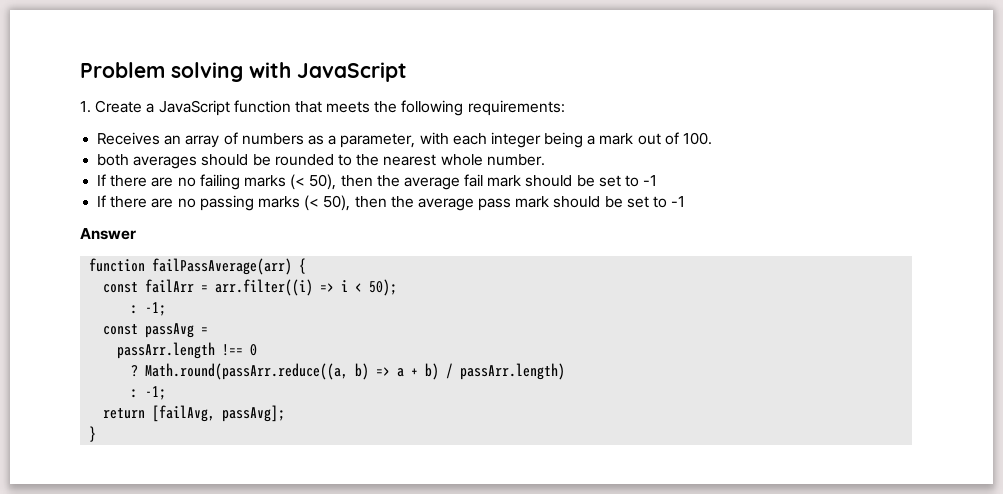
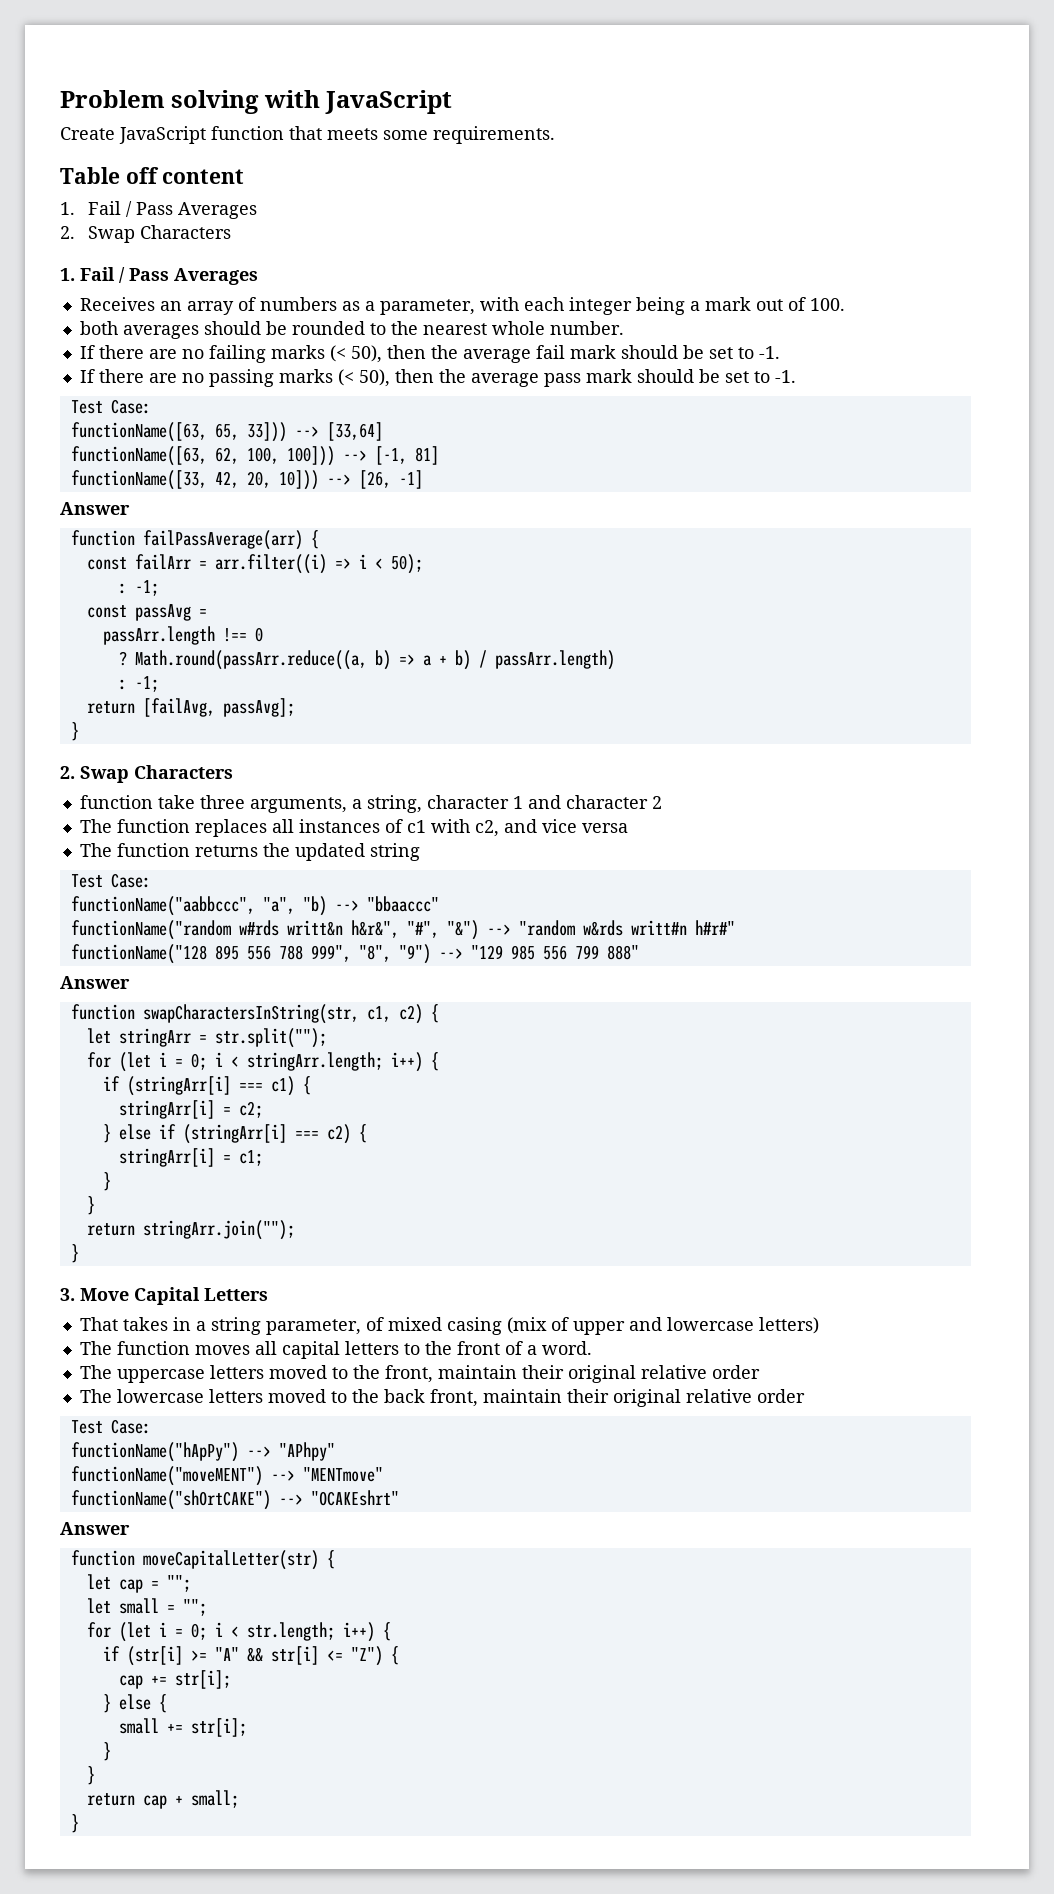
[80,100,155,113] 1. Create a -> [60,127,115,140] Create
[374,100,565,116] the following requirements: -> [383,126,555,144] [60,167,245,184] [60,201,258,219] [60,225,232,243] [60,267,258,285] some requirements. // Table off content // 1. Fail / Pass Averages // 2. Swap Characters // 1. Fail / Pass Averages
[643,175,658,186] -1 -> [758,346,780,359] -1.
[671,196,686,207] -1 -> [774,370,796,383] [70,399,151,414] [70,422,383,442] [70,446,439,466] [70,470,423,490] -1. // Test Case: // functionName([63, 65, 33])) --> [33,64] // functionName([63, 62, 100, 100])) --> [-1, 81] // functionName([33, 42, 20, 10])) --> [26, -1]
(97, 434) none -> [60,765,233,783] [79,795,662,813] [79,819,628,837] [79,843,420,861] [70,873,151,888] [70,896,439,916] [70,920,735,940] [70,944,639,964] [60,976,130,989] [70,1004,439,1024] [86,1028,327,1048] [86,1052,439,1072] [102,1076,311,1096] [118,1100,263,1119] [102,1124,367,1144] [118,1148,263,1167] [102,1172,111,1191] [86,1196,95,1215] [86,1220,295,1240] [70,1244,79,1263] [60,1287,268,1305] [79,1317,819,1335] [79,1341,592,1359] [79,1365,760,1383] [79,1389,805,1407] [70,1419,151,1434] [70,1442,335,1462] [70,1466,383,1486] [70,1490,399,1510] [60,1522,130,1535] [70,1550,335,1570] [86,1574,191,1593] [86,1598,207,1616] [86,1622,391,1642] [102,1646,399,1666] [118,1670,231,1689] [102,1694,167,1713] [118,1718,247,1737] [102,1742,111,1761] [86,1766,95,1785] [86,1790,239,1809] [70,1814,79,1833] // 2. Swap Characters // function take three arguments, a string, character 1 and character 2 // The function replaces all instances of c1 with c2, and vice versa // The function returns the updated string // Test Case: // functionName("aabbccc", "a", "b) --> "bbaaccc" // functionName("random w#rds writt&n h&r&", "#", "&") --> "random w&rds writt#n h#r#" // functionName("128 895 556 788 999", "8", "9") --> "129 985 556 799 888" // Answer // function swapCharactersInString(str, c1, c2) { // let stringArr = str.split(""); // for (let i = 0; i < stringArr.length; i++) { // if (stringArr[i] === c1) { // stringArr[i] = c2; // } else if (stringArr[i] === c2) { // stringArr[i] = c1; // } // } // return stringArr.join(""); // } // 3. Move Capital Letters // That takes in a string parameter, of mixed casing (mix of upper and lowercase letters) // The function moves all capital letters to the front of a word. // The uppercase letters moved to the front, maintain their original relative order // The lowercase letters moved to the back front, maintain their original relative order // Test Case: // functionName("hApPy") --> "APhpy" // functionName("moveMENT") --> "MENTmove" // functionName("shOrtCAKE") --> "OCAKEshrt" // Answer // function moveCapitalLetter(str) { // let cap = ""; // let small = ""; // for (let i = 0; i < str.length; i++) { // if (str[i] >= "A" && str[i] <= "Z") { // cap += str[i]; // } else { // small += str[i]; // } // } // return cap + small; // }

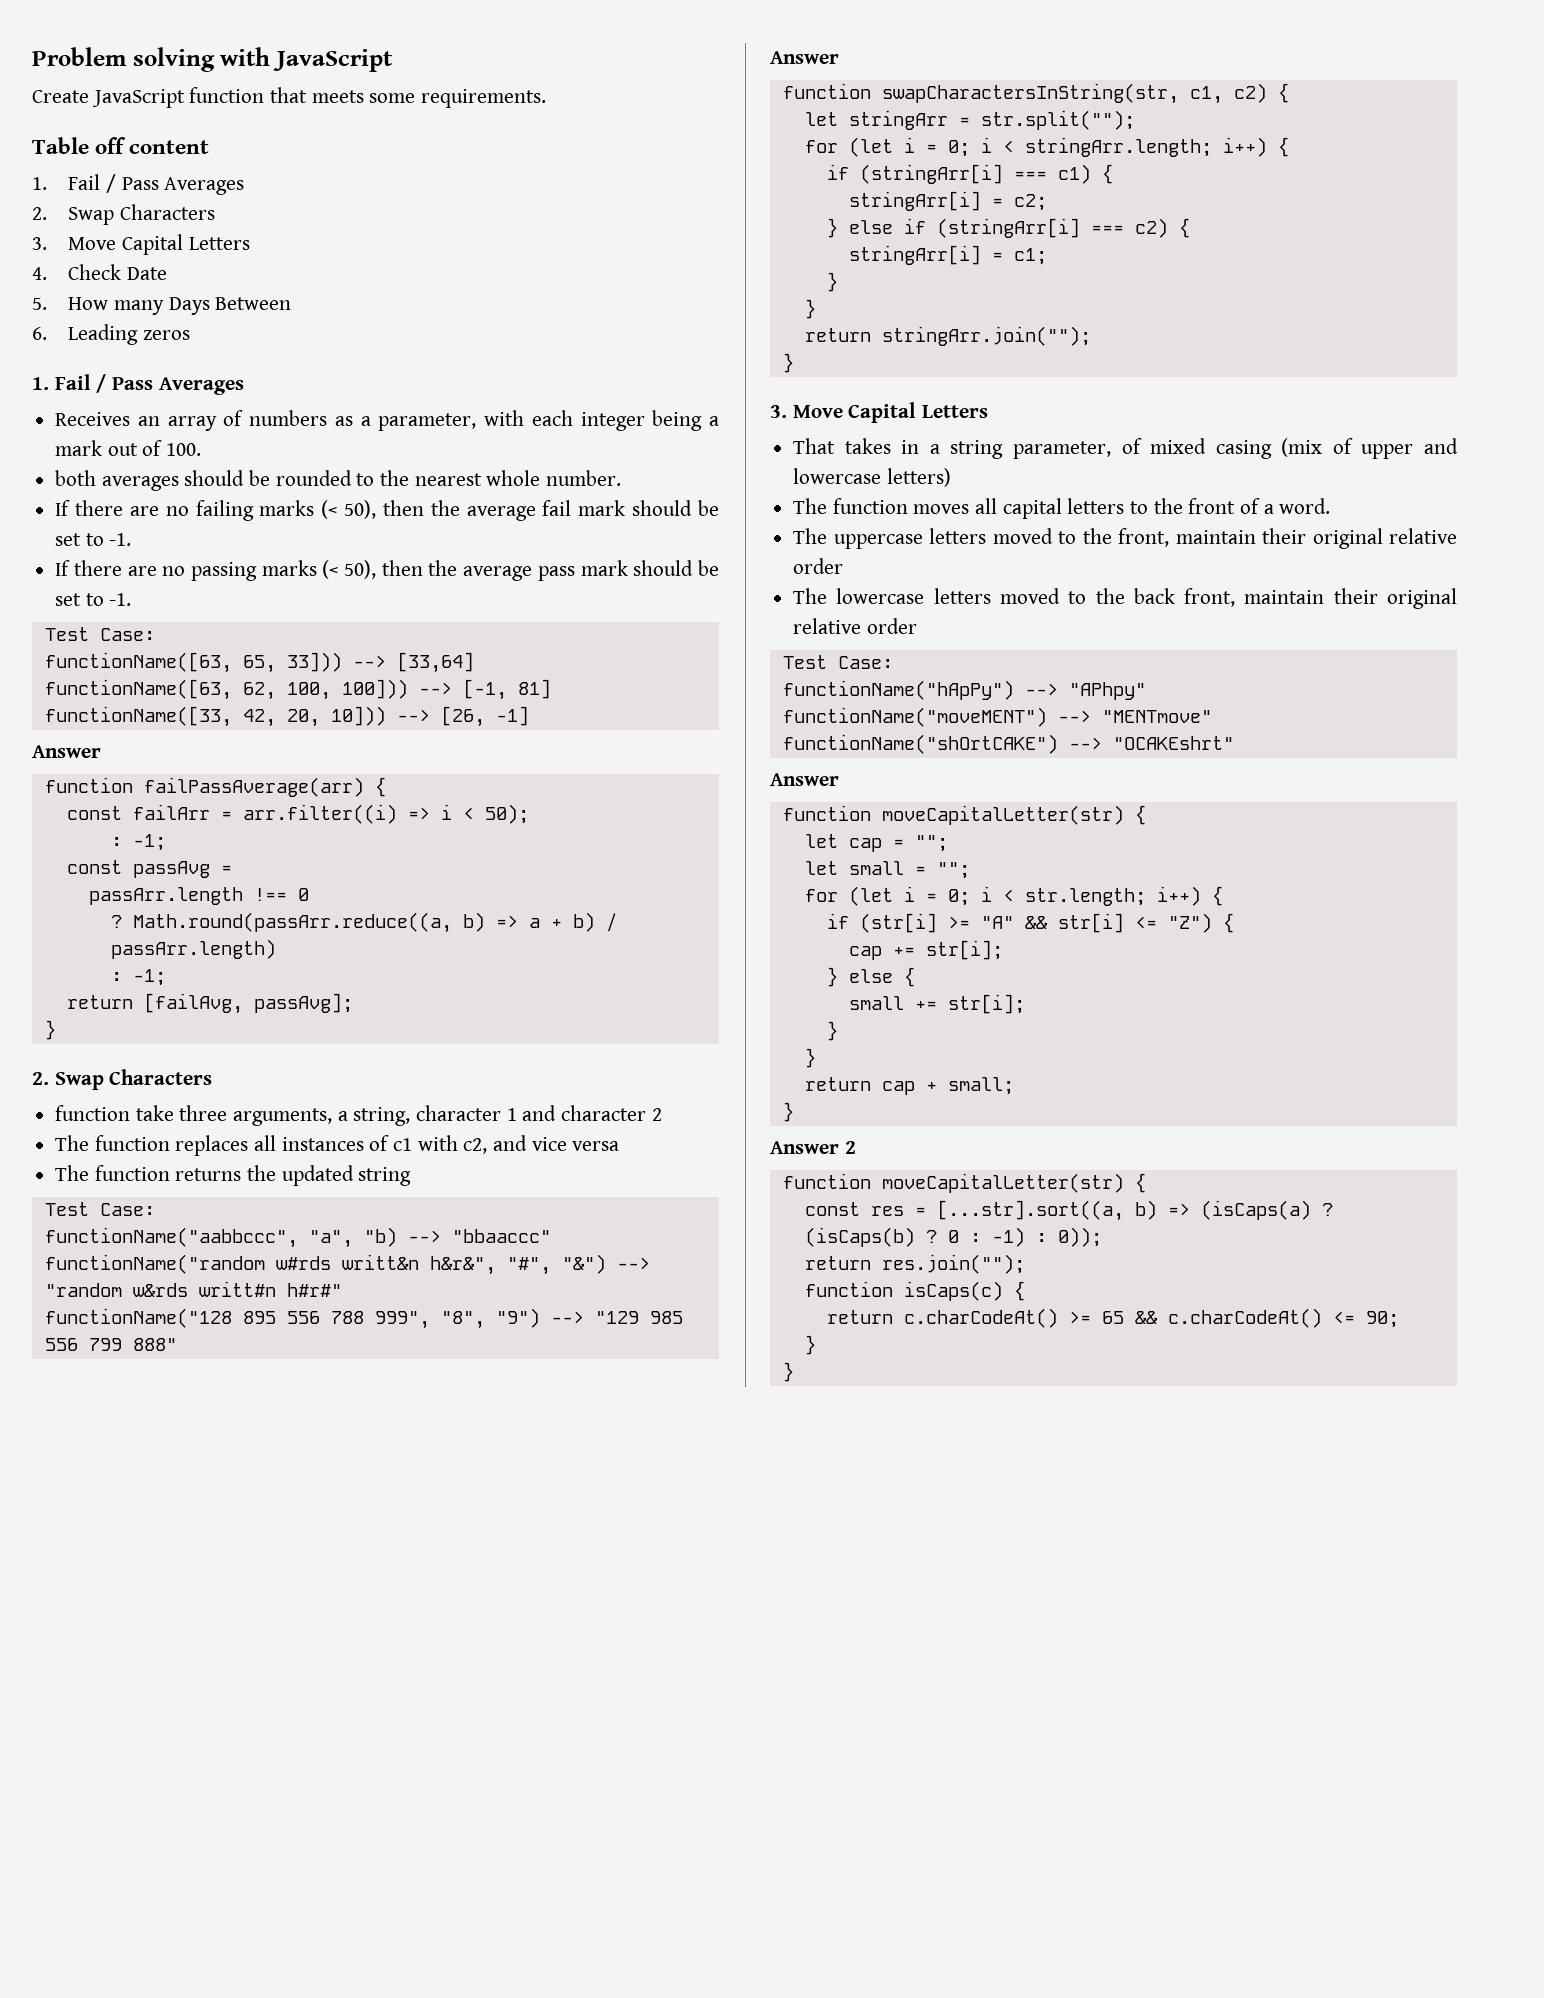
(232, 232) none -> [32,234,250,255] [32,264,168,280] [32,297,292,315] [32,324,191,345] // 3. Move Capital Letters // 4. Check Date // 5. How many Days Between // 6. Leading zeros
(79, 1823) none -> [770,1141,856,1154] [782,1173,1146,1193] [804,1200,1333,1221] [804,1227,1102,1247] [804,1254,1025,1274] [804,1281,1025,1301] [826,1308,1399,1328] [804,1335,816,1355] [782,1362,794,1382] // Answer 2 // function moveCapitalLetter(str) { // const res = [...str].sort((a, b) => (isCaps(a) ? (isCaps(b) ? 0 : -1) : 0)); // return res.join(""); // function isCaps(c) { // return c.charCodeAt() >= 65 && c.charCodeAt() <= 90; // } // }

